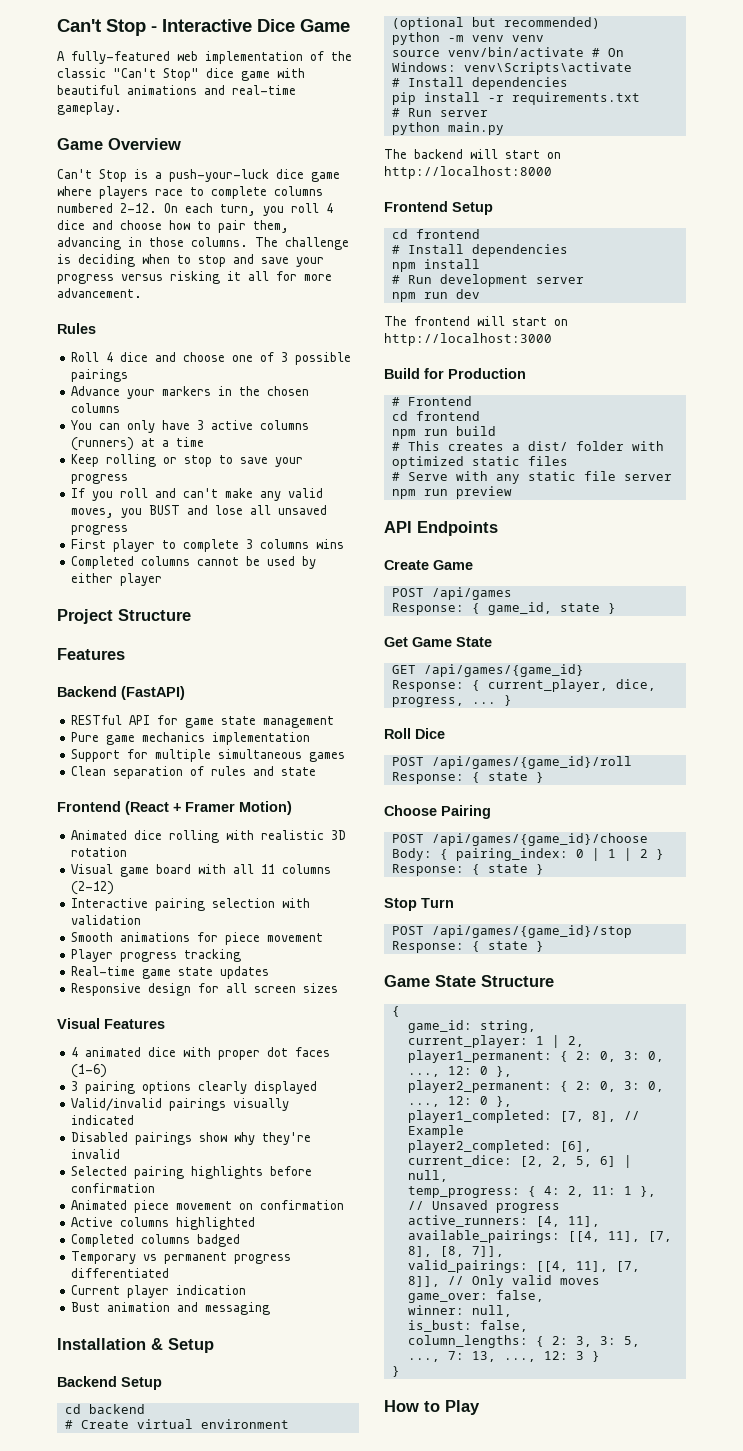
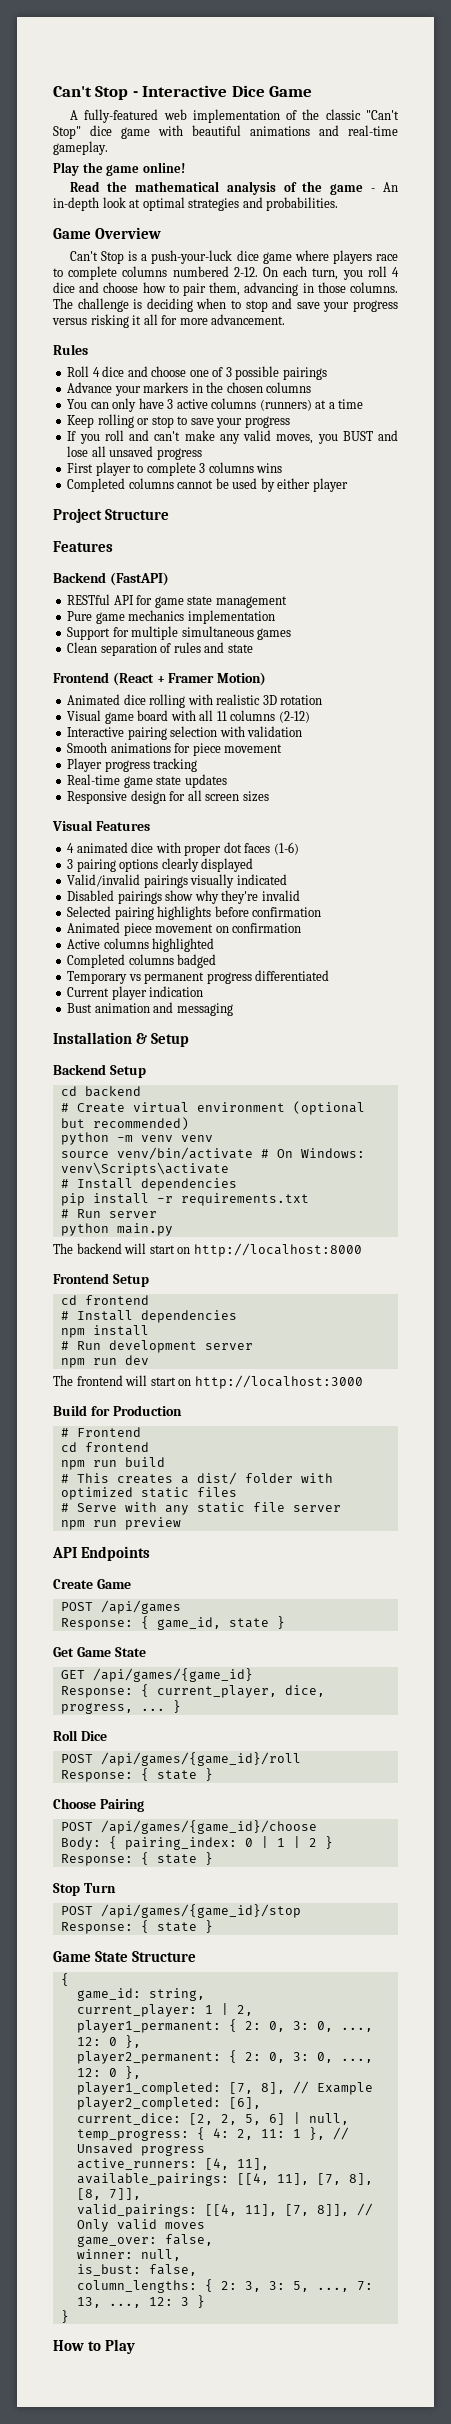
(122, 108) none -> [53,162,185,176] [70,181,398,195] [53,197,339,211] // Play the game online! // Read the mathematical analysis of the game - An in-depth look at optimal strategies and probabilities.

